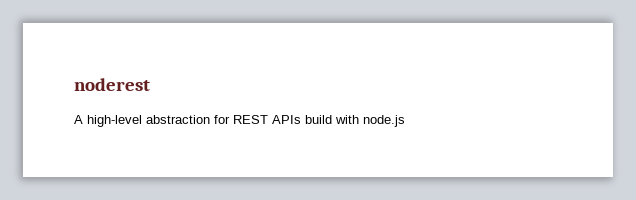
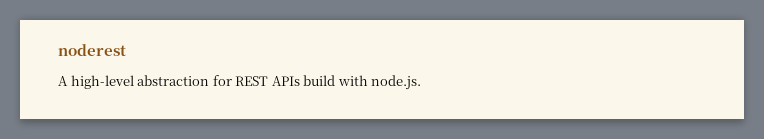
[363,115,405,127] node.js -> [371,75,422,90] node.js.

